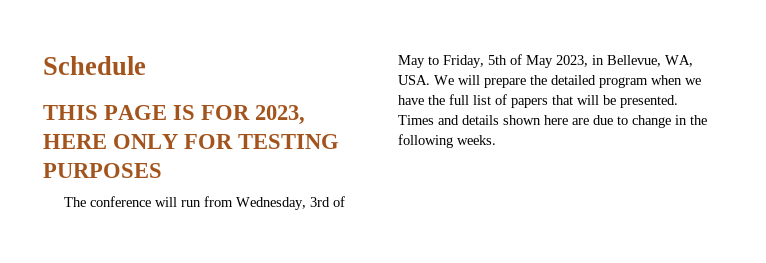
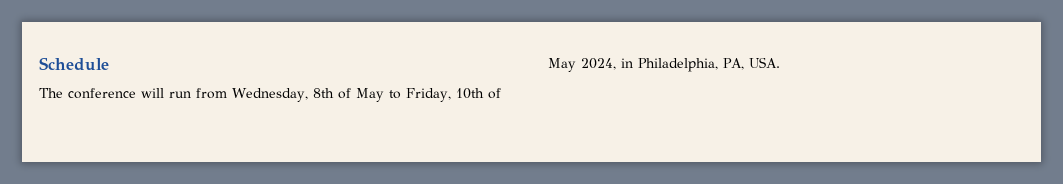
[43,105,306,125] [43,134,340,149] [43,163,162,178] // THIS PAGE IS FOR 2023, HERE ONLY FOR TESTING PURPOSES -> (109, 64) none
[309,197,330,207] 3rd -> [312,88,334,98] 8th
[488,54,693,68] [398,75,701,88] [398,94,678,108] [398,115,707,128] [398,134,496,148] 5th of May 2023, in Bellevue, WA, USA. We will prepare the detailed program when we have the full list of papers that will be presented. Times and details shown here are due to change in the following weeks. -> [455,88,501,99] [548,57,780,72] 10th of May 2024, in Philadelphia, PA, USA.

